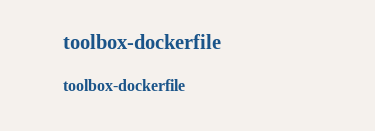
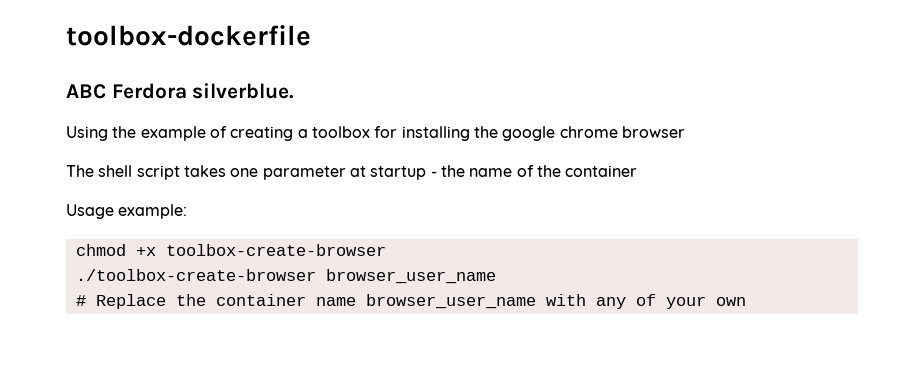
[63,79,185,91] toolbox-dockerfile -> [66,83,295,99] [66,126,685,141] [66,165,638,180] [66,204,188,219] [75,244,386,256] [75,269,496,284] [75,294,746,309] ABC Ferdora silverblue. // Using the example of creating a toolbox for installing the google chrome browser // The shell script takes one parameter at startup - the name of the container // Usage example: // chmod +x toolbox-create-browser // ./toolbox-create-browser browser_user_name // # Replace the container name browser_user_name with any of your own

